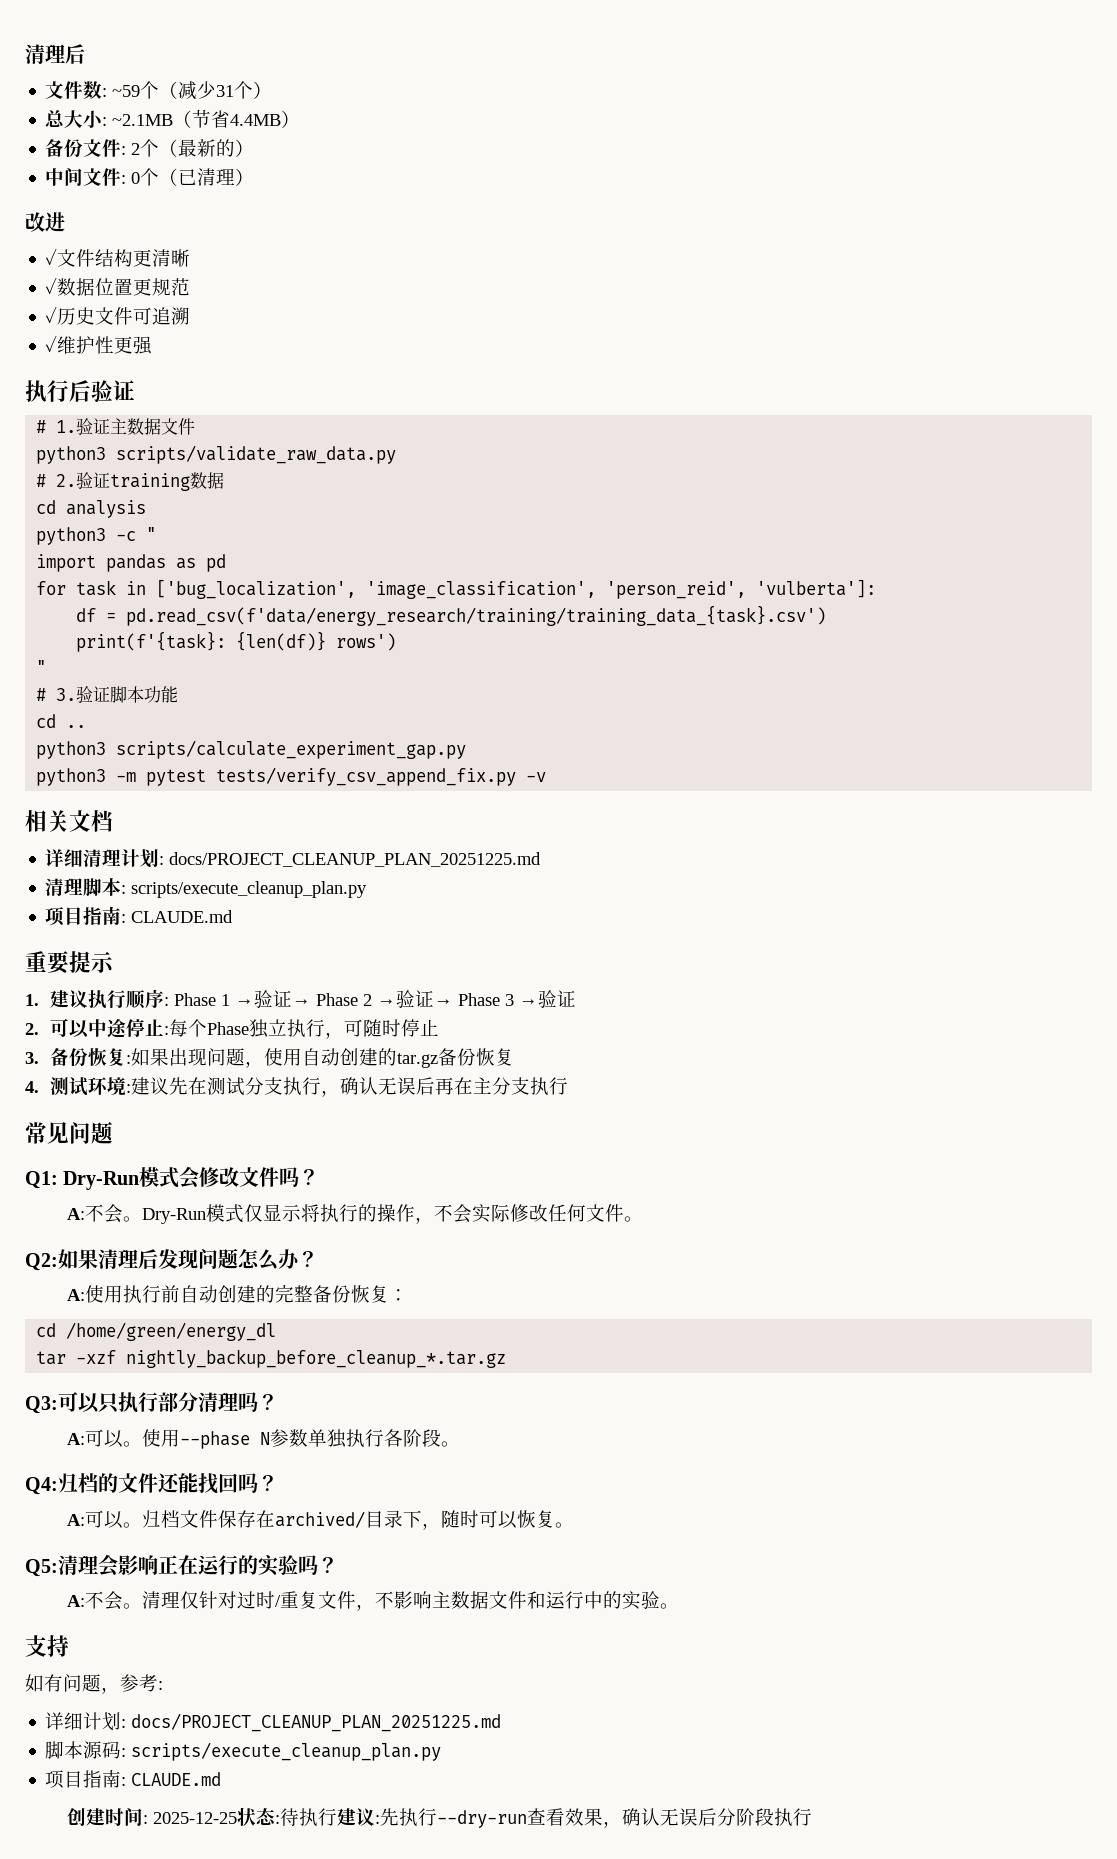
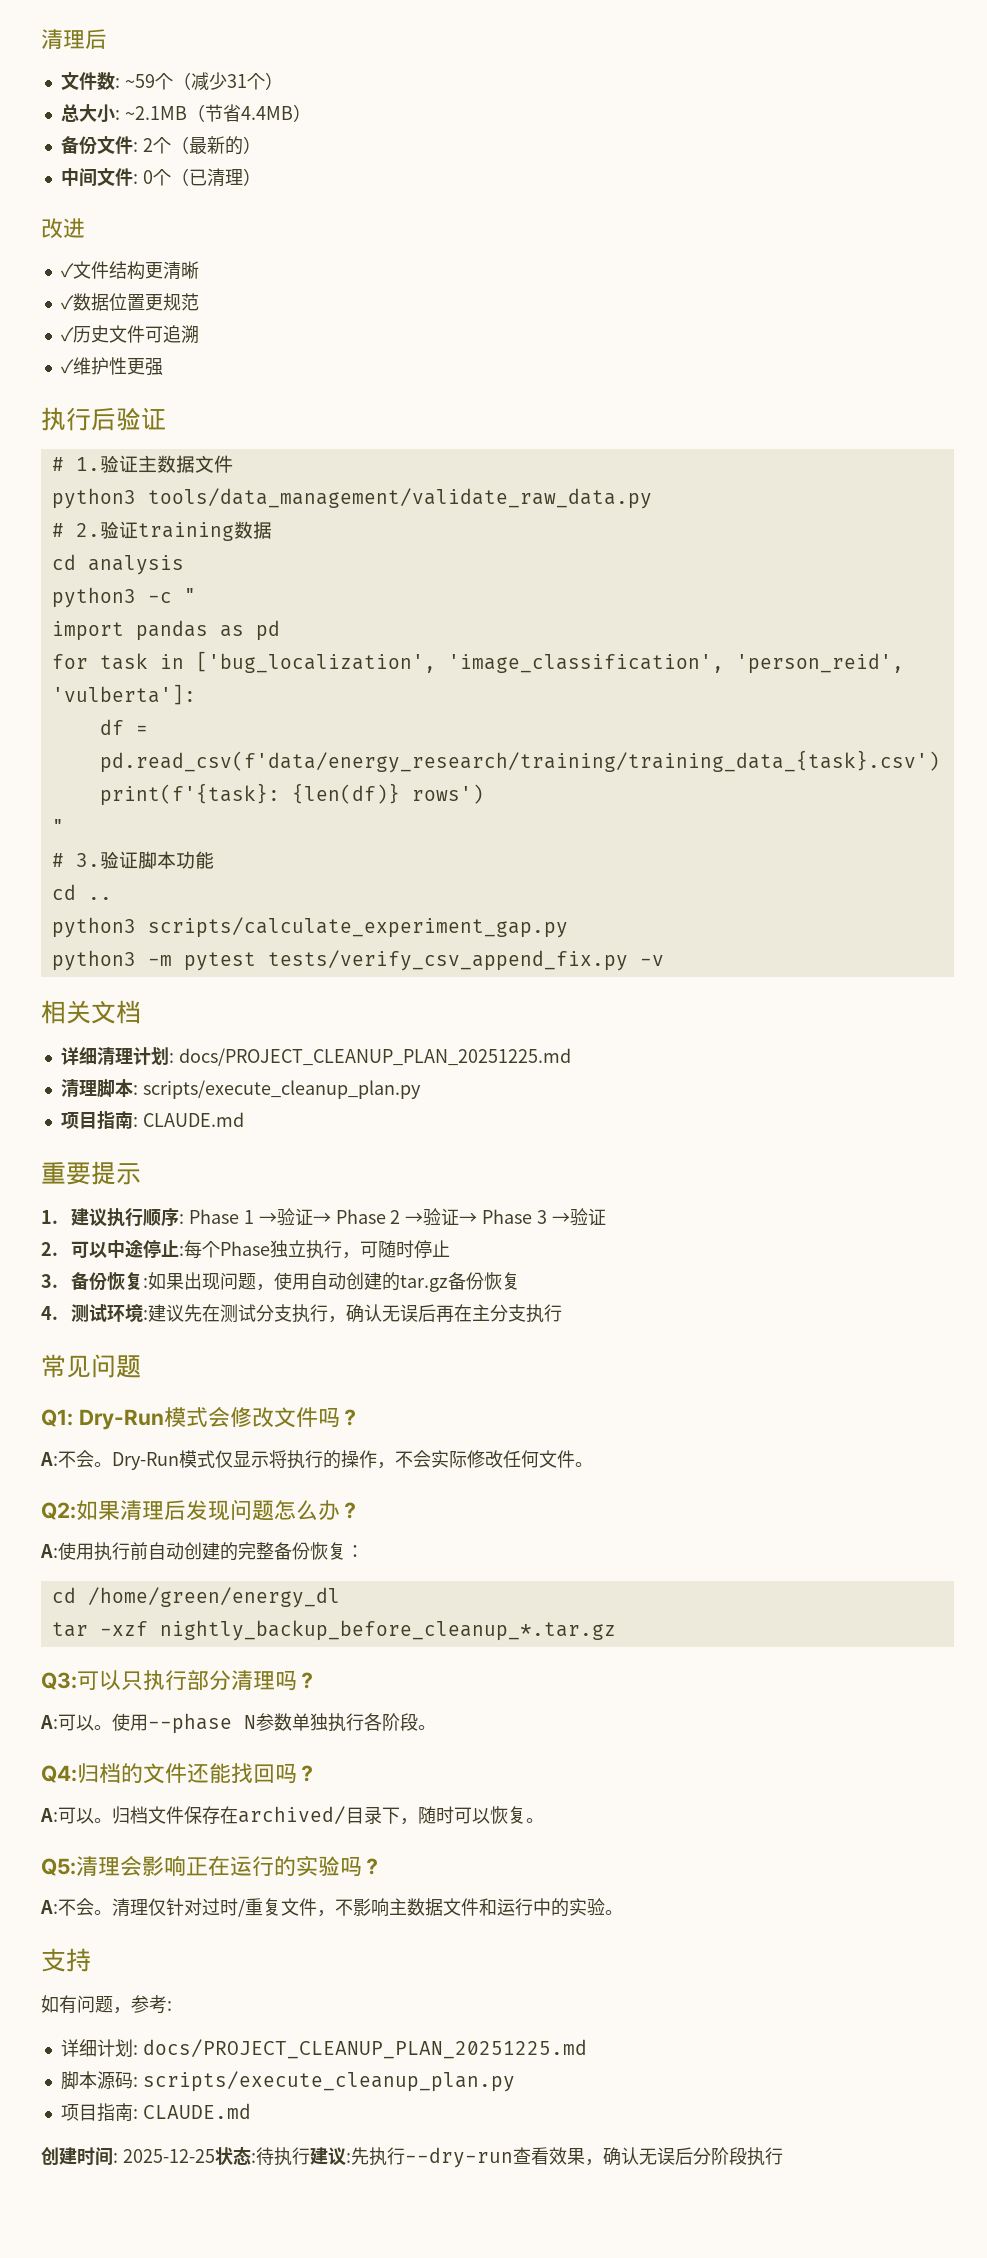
[116,445,397,464] scripts/validate_raw_data.py -> [147,488,652,509] tools/data_management/validate_raw_data.py

